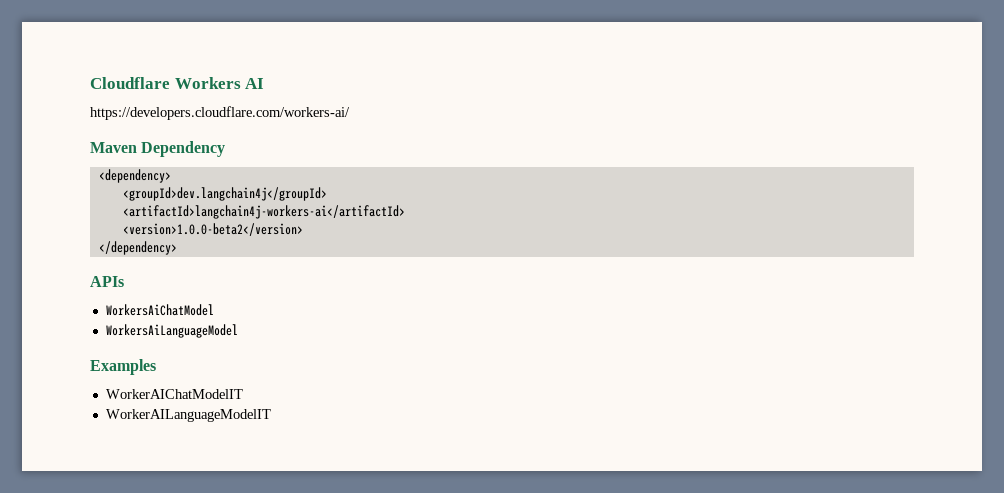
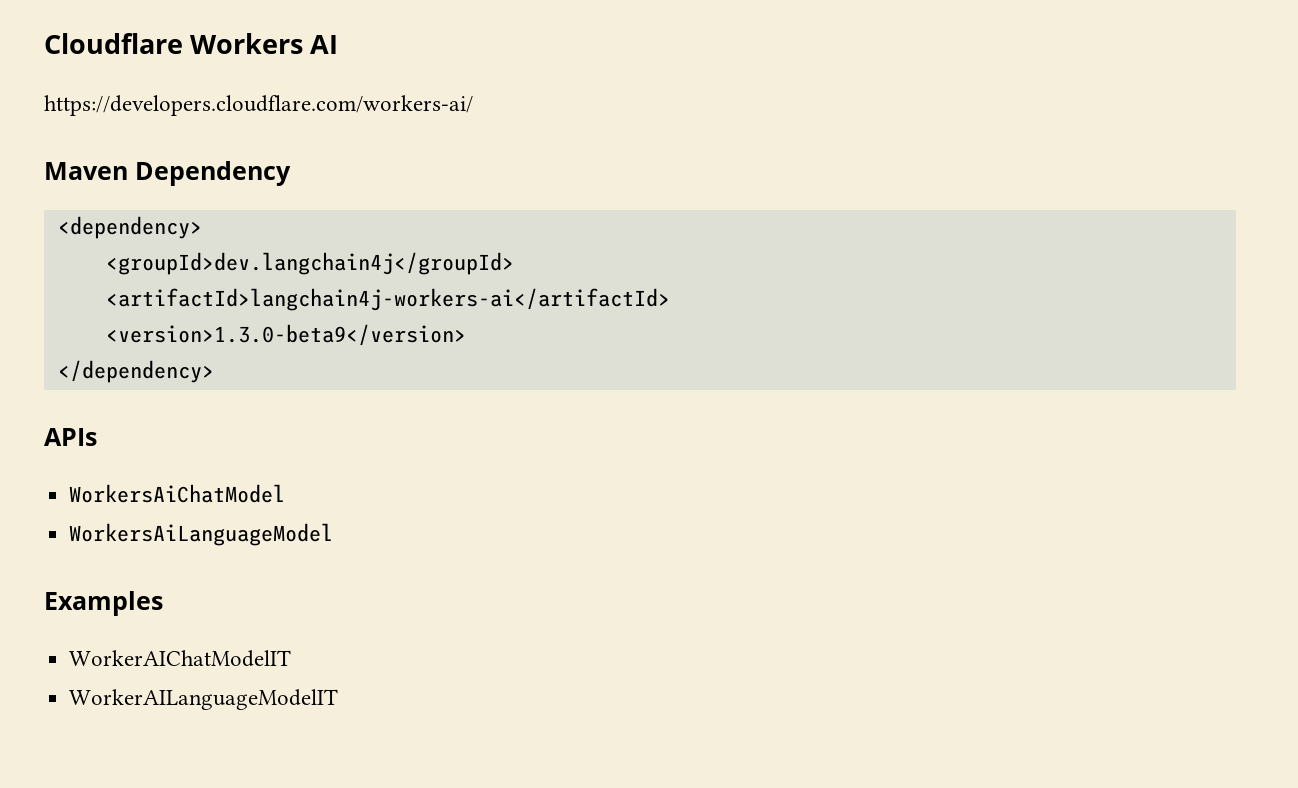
[122,223,303,236] <version>1.0.0-beta2</version> -> [105,324,466,346] <version>1.3.0-beta9</version>

